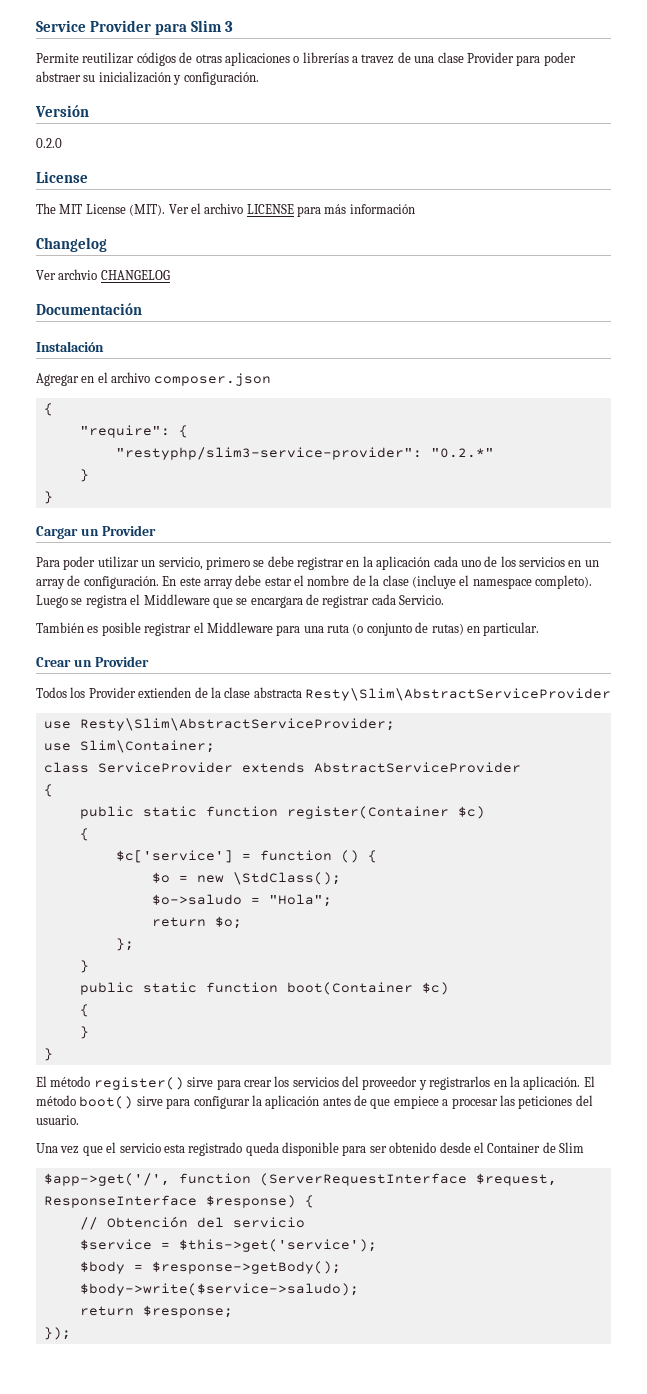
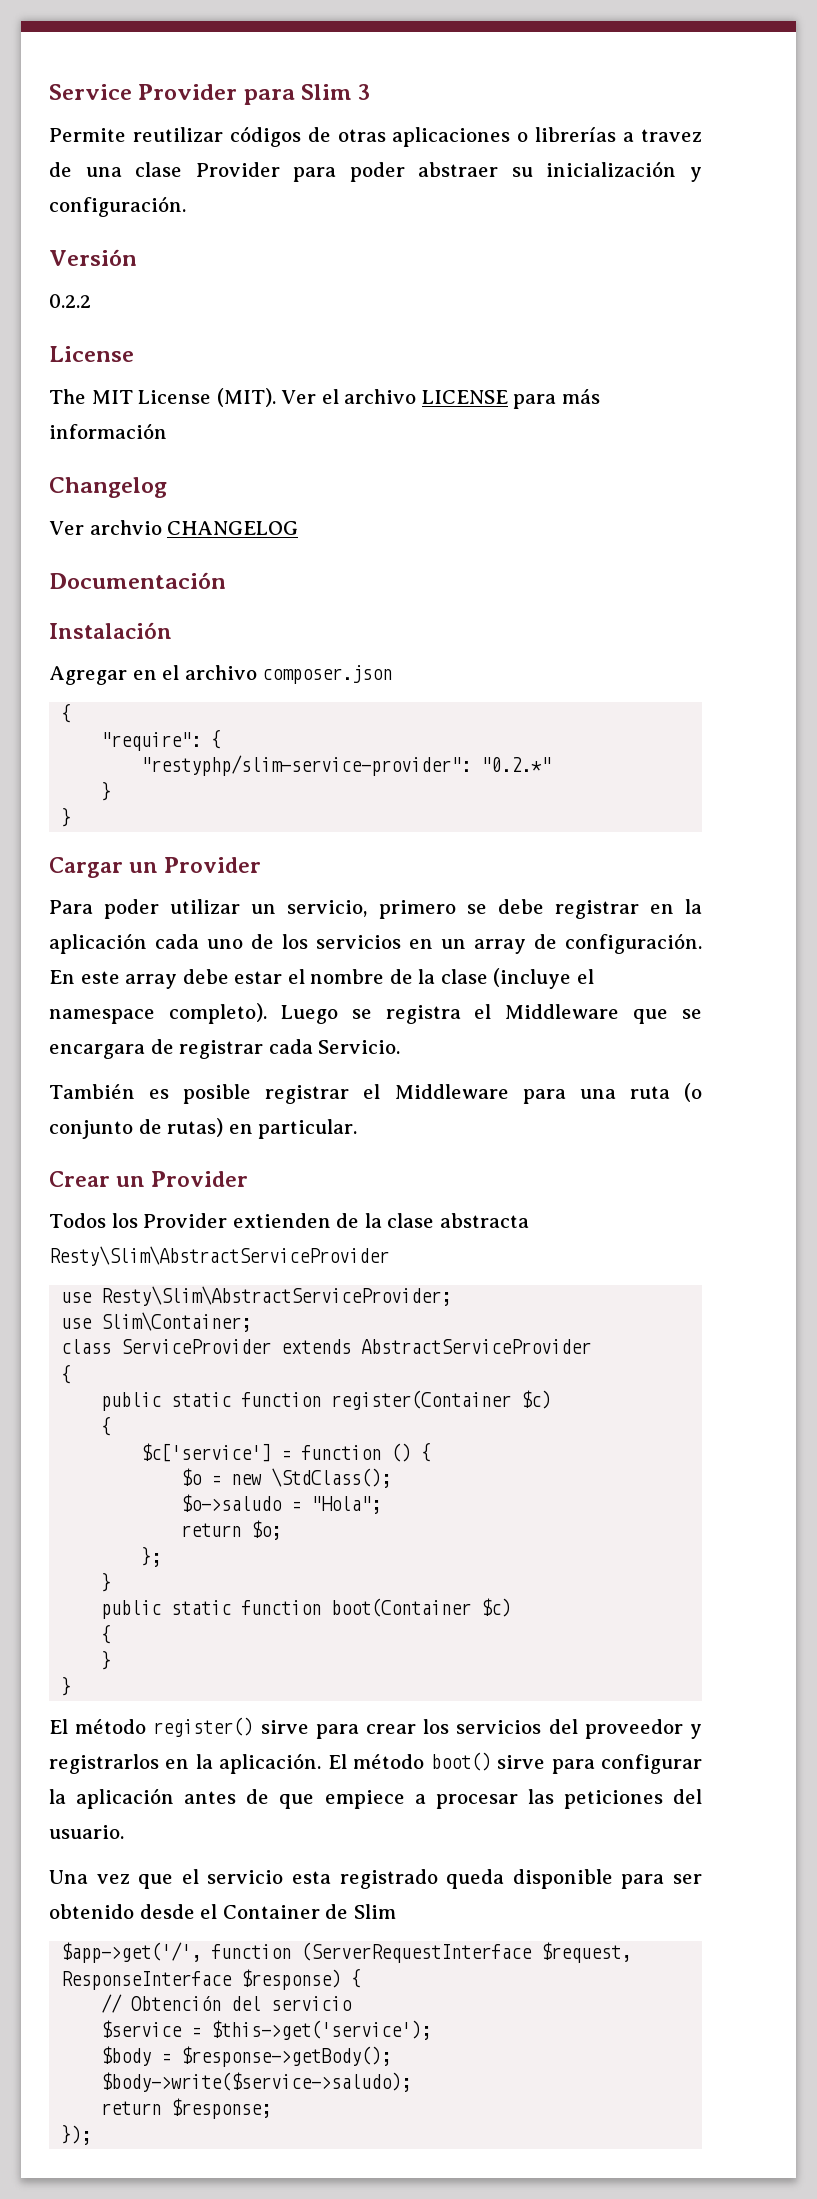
[36,138,62,148] 0.2.0 -> [49,294,91,308] 0.2.2
[115,447,422,460] "restyphp/slim3-service-provider": -> [141,755,472,776] "restyphp/slim-service-provider":

